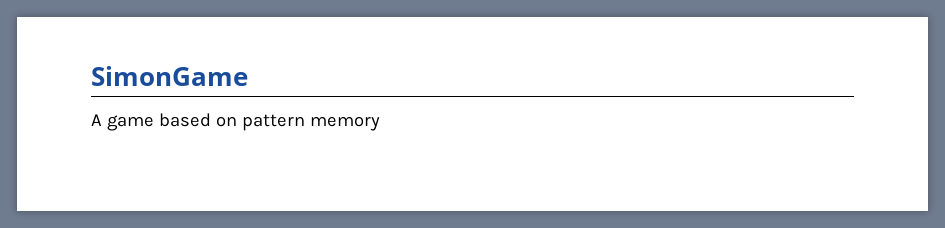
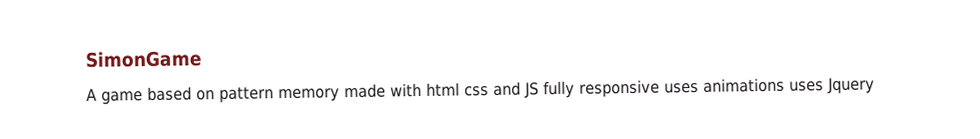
(380, 123) none -> [344,77,875,99] made with html css and JS fully responsive uses animations uses Jquery

